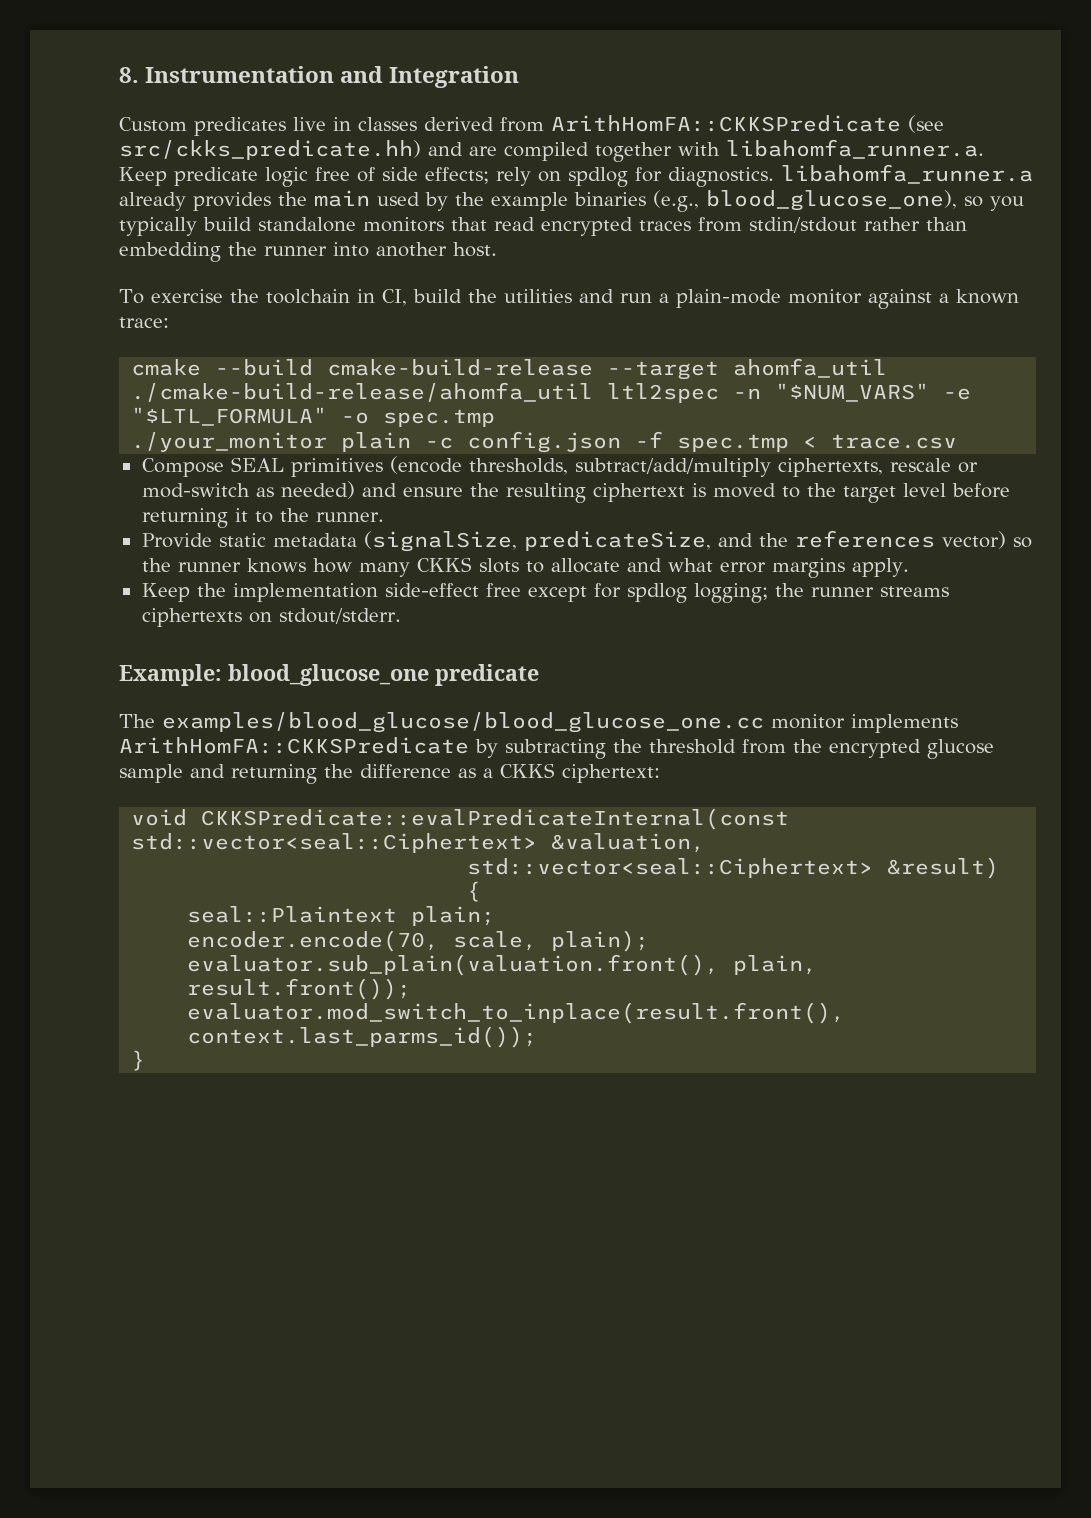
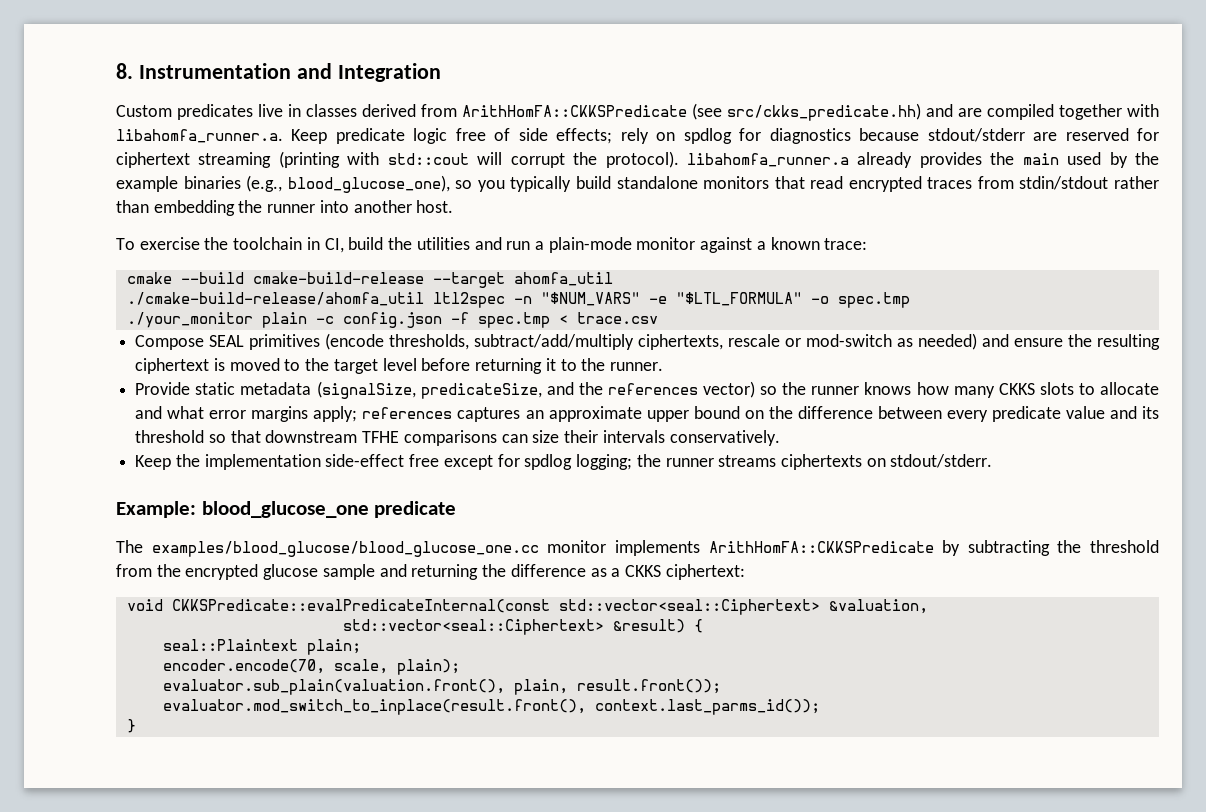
[668,167,774,187] diagnostics. -> [769,128,1160,144] [116,151,679,168] diagnostics because stdout/stderr are reserved for ciphertext streaming (printing with std::cout will corrupt the protocol).
[851,558,909,577] apply. -> [313,406,1159,422] [135,430,780,446] apply; references captures an approximate upper bound on the difference between every predicate value and its threshold so that downstream TFHE comparisons can size their intervals conservatively.

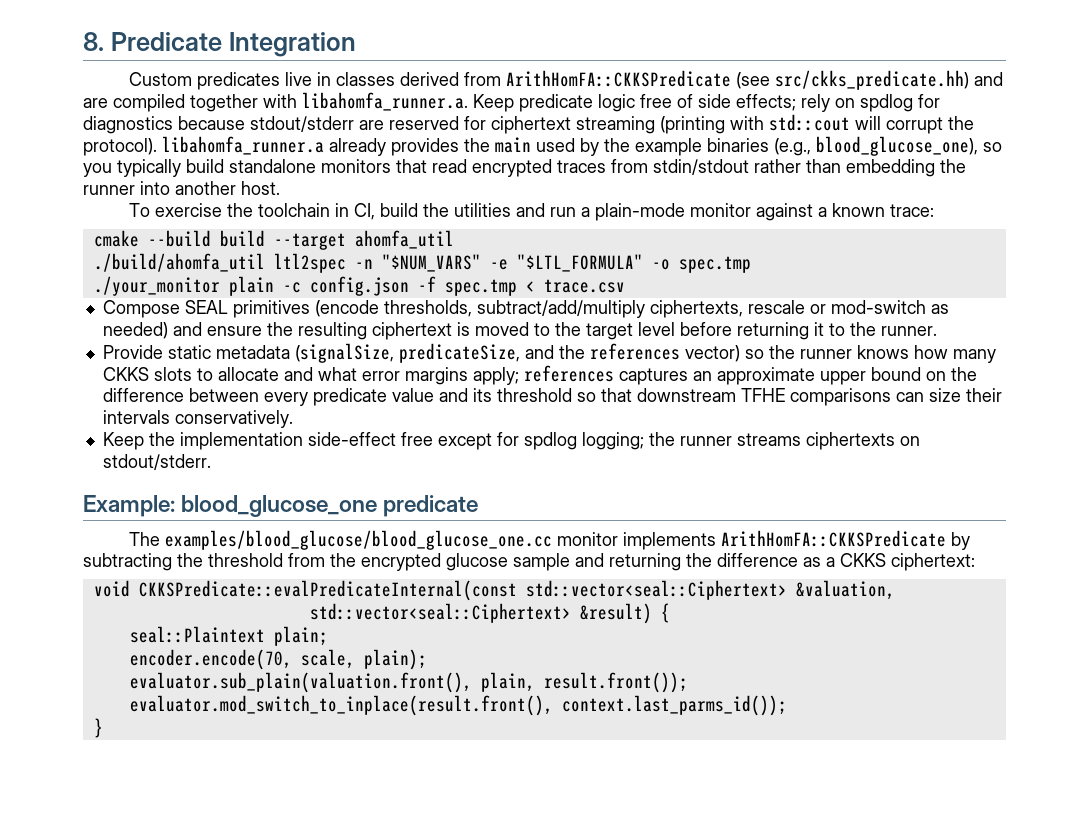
[138,63,332,79] Instrumentation and -> [110,32,222,51] Predicate
[252,272,424,284] cmake-build-release -> [219,230,265,247] build
[126,292,424,306] ./cmake-build-release/ahomfa_util -> [93,253,265,272] ./build/ahomfa_util

